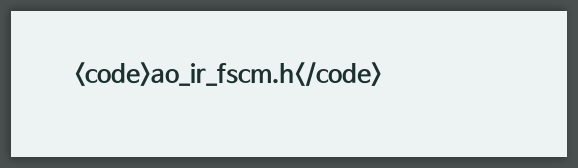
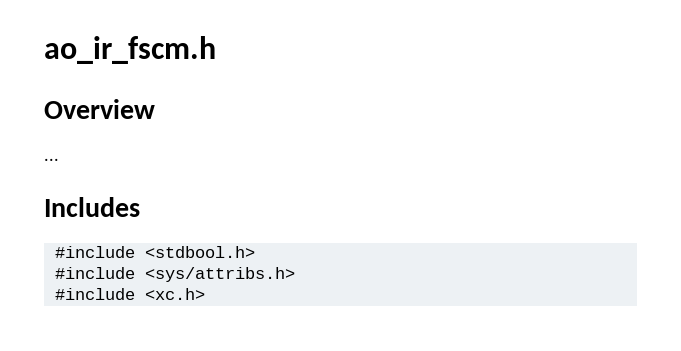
[74,62,382,86] <code>ao_ir_fscm.h</code> -> [44,36,216,64] [44,99,155,119] [44,158,59,161] [44,197,140,217] [54,246,255,258] [54,267,295,282] [54,288,205,300] ao_ir_fscm.h // Overview // ... // Includes // #include <stdbool.h> // #include <sys/attribs.h> // #include <xc.h>

